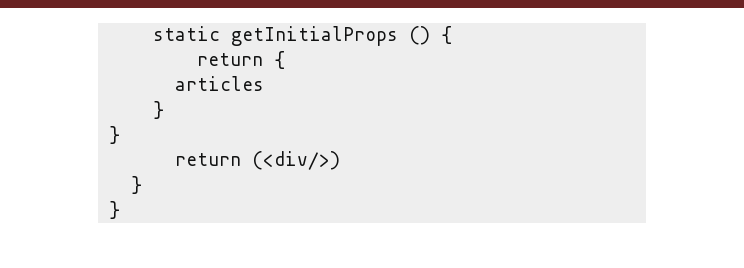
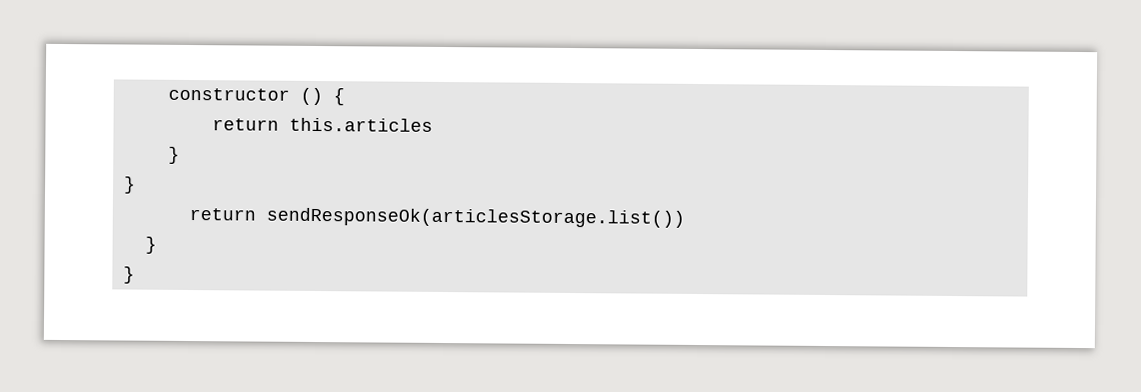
[152,26,398,46] static getInitialProps -> [167,87,290,101] constructor
[273,51,285,69] [174,76,264,91] { // articles -> [288,117,433,132] this.articles
[251,151,340,170] (<div/>) -> [265,207,685,228] sendResponseOk(articlesStorage.list())

